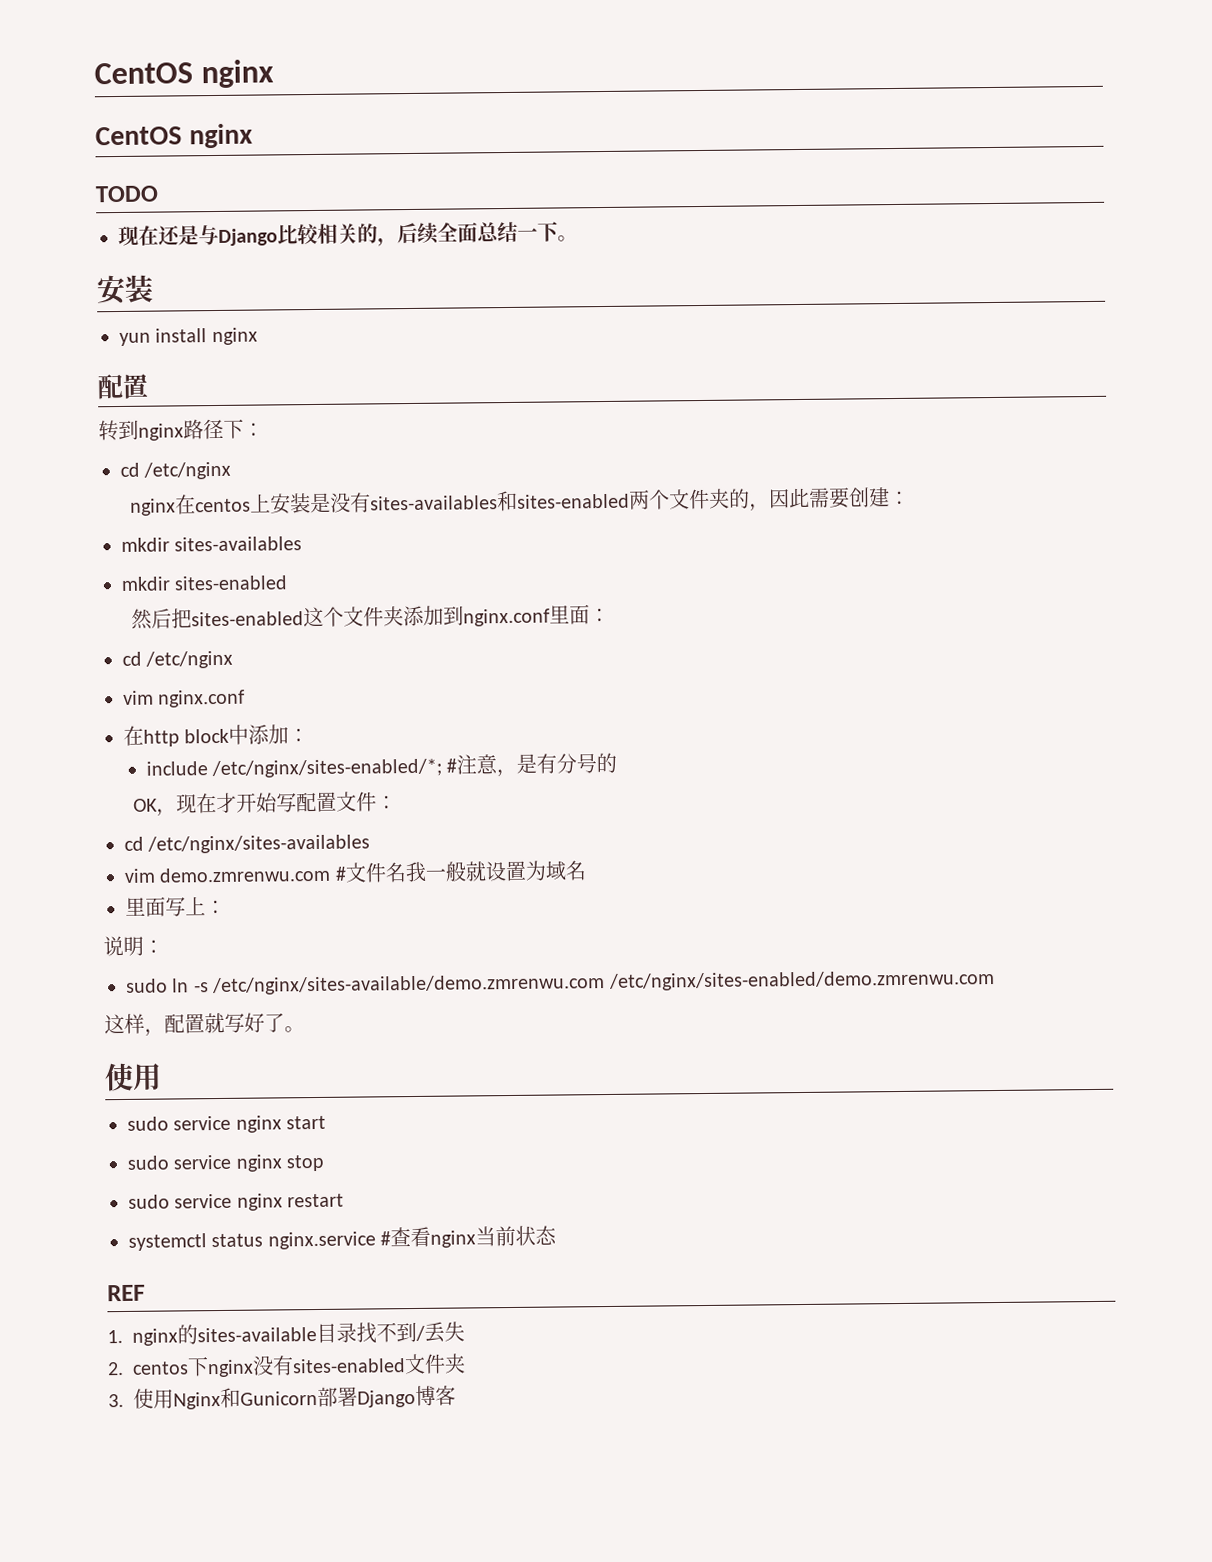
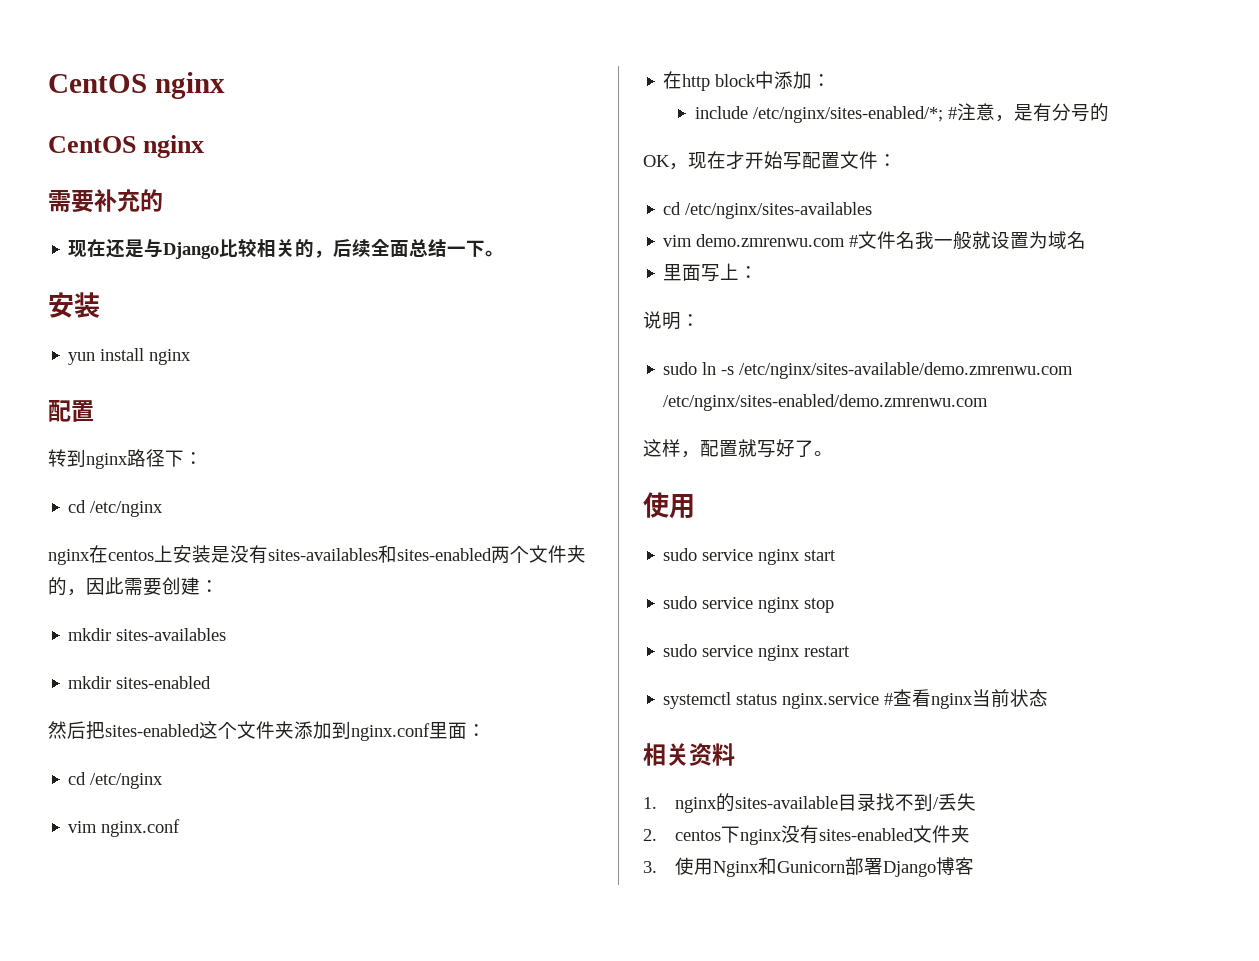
[95,185,159,203] TODO -> [48,189,163,213] 需要补充的
[107,1284,145,1302] REF -> [643,743,735,766] 相关资料

